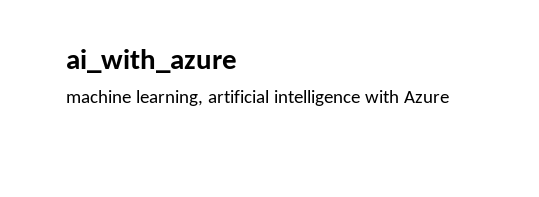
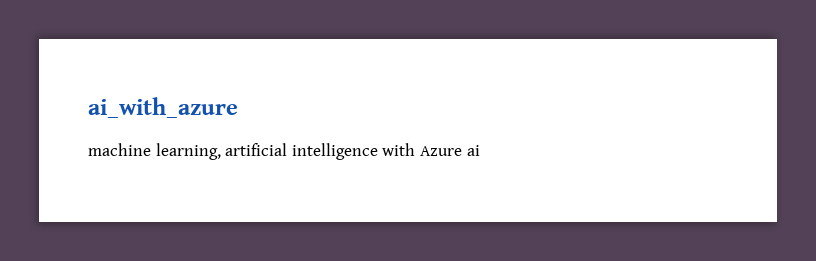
(449, 97) none -> [466,145,480,156] ai

